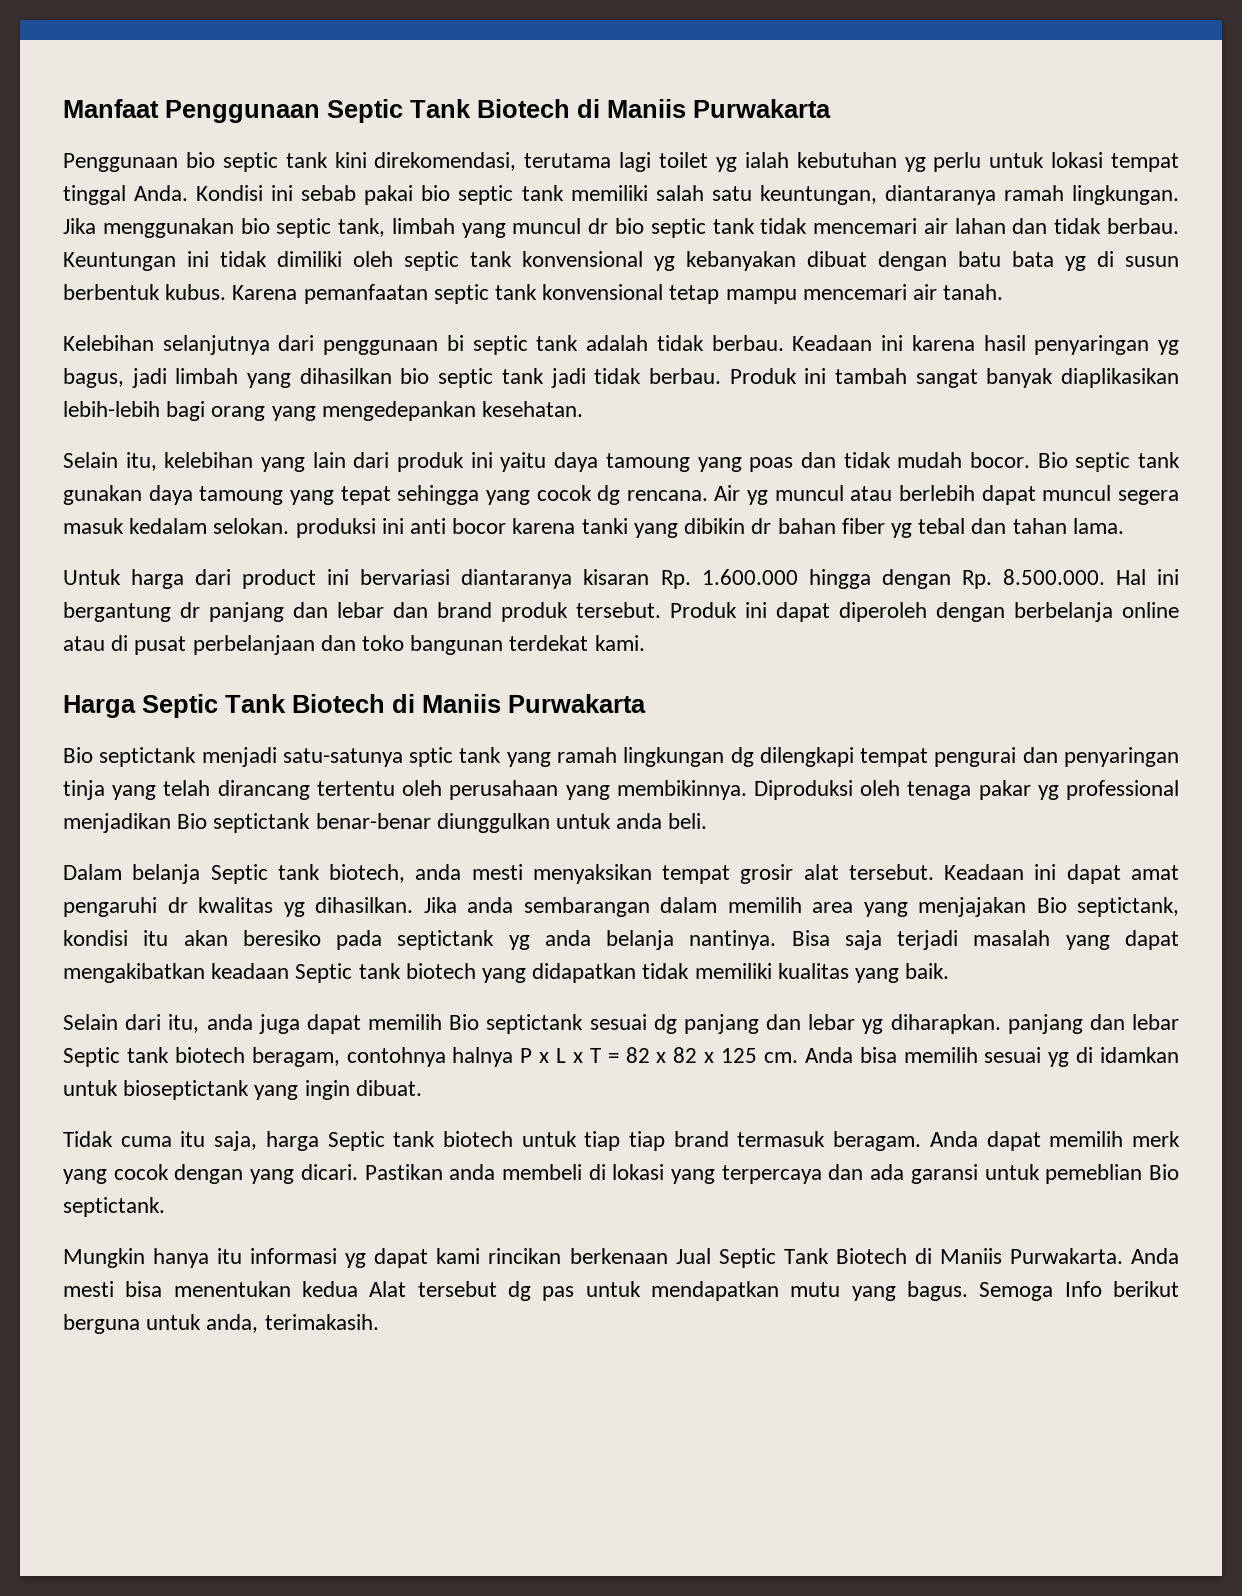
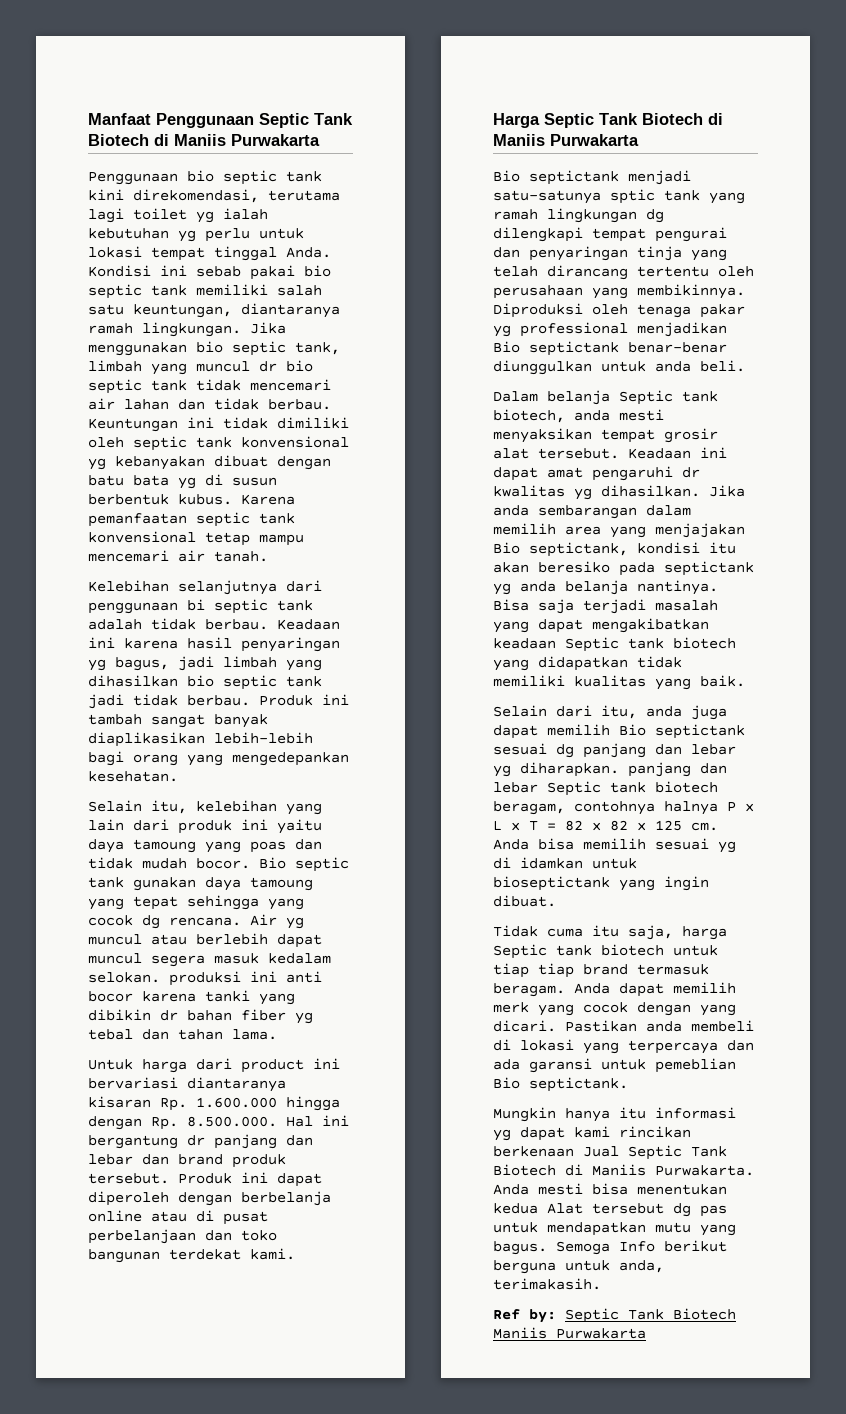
(379, 1322) none -> [493,1308,736,1323] [493,1327,646,1339] // Ref by: Septic Tank Biotech Maniis Purwakarta

